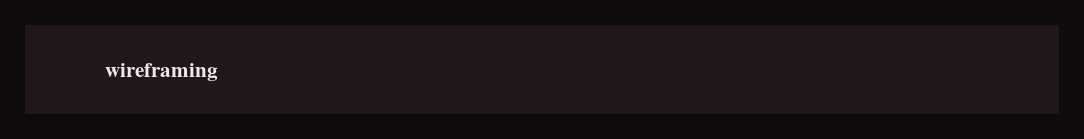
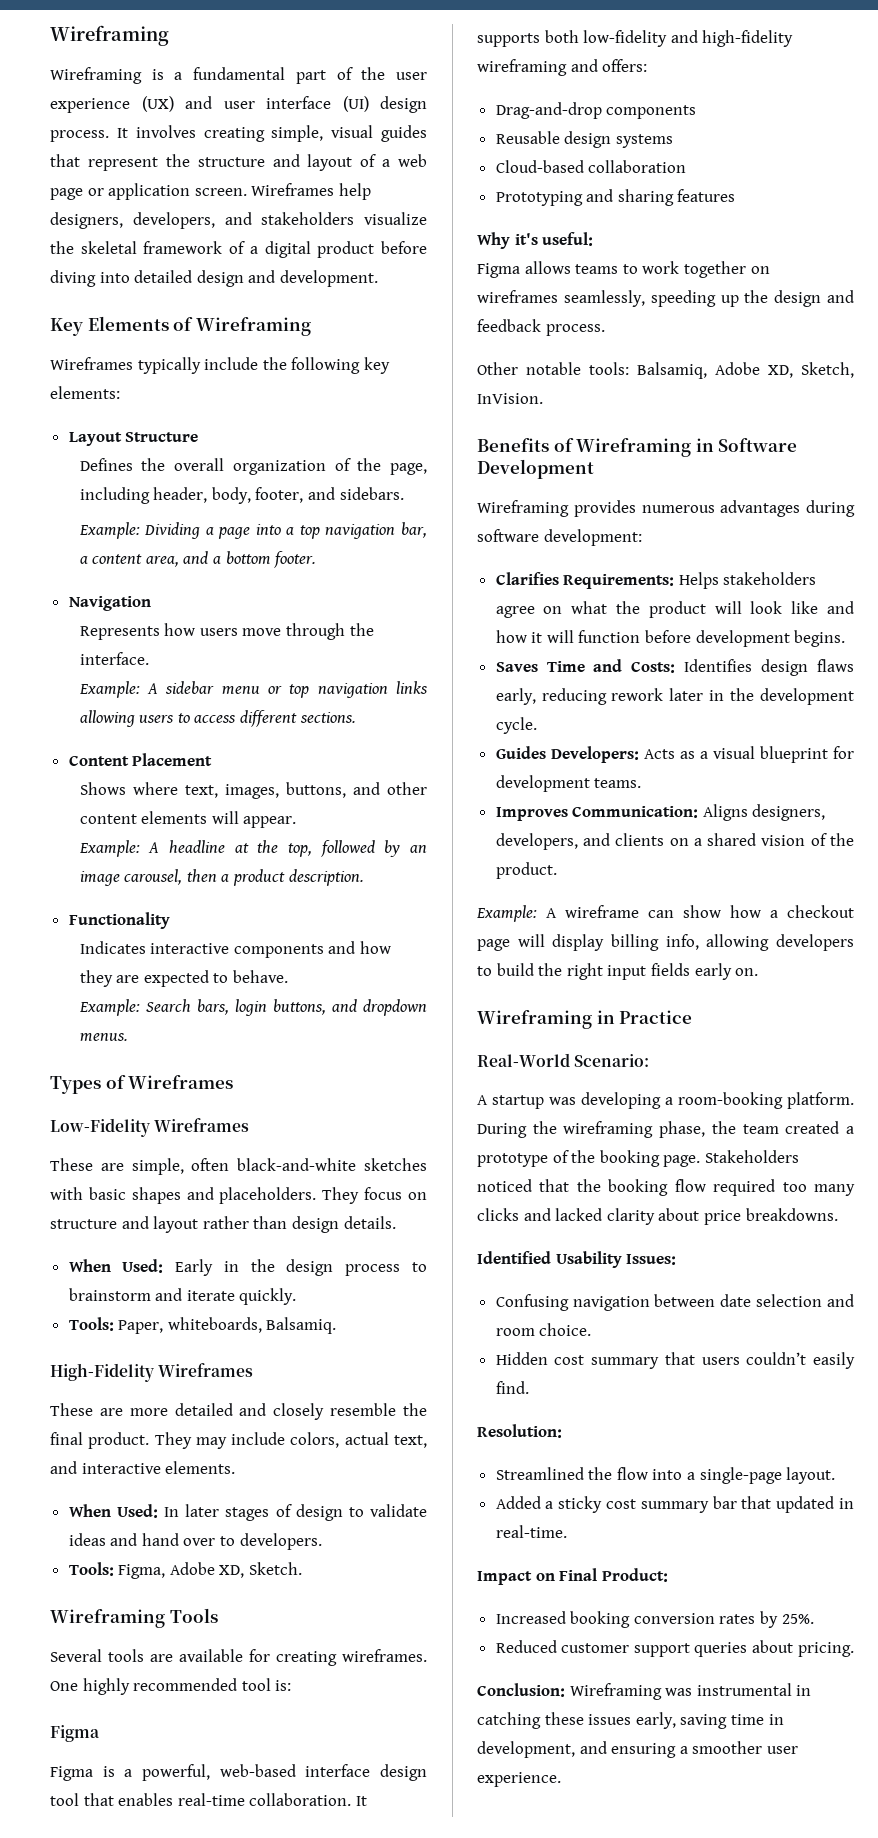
[105,63,218,81] wireframing -> [50,25,169,46] [50,67,428,84] [50,96,427,113] [50,125,427,142] [50,154,427,171] [50,183,371,200] [50,212,427,229] [50,241,428,258] [50,270,378,287] [50,316,311,336] [50,357,390,374] [50,386,120,399] [68,432,199,446] [79,458,427,475] [79,487,404,504] [78,522,427,539] [79,551,317,568] [68,596,151,611] [79,623,374,640] [79,652,149,665] [78,681,428,698] [79,710,356,727] [68,753,213,766] [79,782,427,799] [79,811,297,828] [78,840,427,857] [79,869,364,886] [68,912,170,929] [79,941,392,958] [79,970,289,987] [78,999,427,1016] [79,1033,128,1042] [50,1075,234,1094] [50,1118,250,1137] [50,1158,428,1175] [50,1187,427,1204] [50,1216,396,1233] [68,1259,428,1276] [68,1288,297,1305] [68,1317,337,1334] [50,1363,254,1382] [50,1403,427,1420] [50,1432,427,1449] [50,1461,236,1474] [68,1504,427,1521] [68,1533,322,1550] [68,1562,303,1579] [50,1608,218,1628] [50,1649,427,1666] [50,1678,292,1695] [50,1725,100,1742] [50,1764,427,1781] [50,1793,367,1806] [477,30,794,47] [477,59,648,76] [495,102,697,119] [495,131,673,148] [495,160,687,173] [495,189,736,206] [477,232,594,249] [477,261,770,278] [477,290,854,307] [477,319,605,336] [477,362,854,379] [477,393,543,404] [477,438,798,457] [477,459,594,479] [477,500,855,517] [477,529,642,546] [495,572,817,589] [495,601,854,618] [495,630,846,647] [495,659,854,676] [495,688,854,705] [495,717,537,734] [495,746,854,763] [495,775,642,792] [495,804,826,821] [495,833,854,850] [495,862,557,879] [476,905,854,922] [477,934,854,951] [477,963,759,980] [477,1010,693,1029] [477,1053,650,1067] [477,1092,854,1109] [477,1121,854,1138] [477,1150,799,1167] [477,1179,855,1196] [477,1208,838,1225] [477,1251,677,1268] [495,1294,854,1311] [495,1323,592,1336] [495,1352,855,1369] [495,1381,529,1394] [477,1424,562,1438] [495,1467,836,1484] [495,1496,854,1513] [495,1525,567,1538] [477,1568,668,1585] [495,1611,814,1628] [495,1640,854,1657] [477,1683,812,1700] [477,1712,784,1729] [477,1741,798,1758] [477,1772,561,1787] Wireframing // Wireframing is a fundamental part of the user experience (UX) and user interface (UI) design process. It involves creating simple, visual guides that represent the structure and layout of a web page or application screen. Wireframes help designers, developers, and stakeholders visualize the skeletal framework of a digital product before diving into detailed design and development. // Key Elements of Wireframing // Wireframes typically include the following key elements: // Layout Structure // Defines the overall organization of the page, including header, body, footer, and sidebars. // Example: Dividing a page into a top navigation bar, a content area, and a bottom footer. // Navigation // Represents how users move through the interface. // Example: A sidebar menu or top navigation links allowing users to access different sections. // Content Placement // Shows where text, images, buttons, and other content elements will appear. // Example: A headline at the top, followed by an image carousel, then a product description. // Functionality // Indicates interactive components and how they are expected to behave. // Example: Search bars, login buttons, and dropdown menus. // Types of Wireframes // Low-Fidelity Wireframes // These are simple, often black-and-white sketches with basic shapes and placeholders. They focus on structure and layout rather than design details. // When Used: Early in the design process to brainstorm and iterate quickly. // Tools: Paper, whiteboards, Balsamiq. // High-Fidelity Wireframes // These are more detailed and closely resemble the final product. They may include colors, actual text, and interactive elements. // When Used: In later stages of design to validate ideas and hand over to developers. // Tools: Figma, Adobe XD, Sketch. // Wireframing Tools // Several tools are available for creating wireframes. One highly recommended tool is: // Figma // Figma is a powerful, web-based interface design tool that enables real-time collaboration. It supports both low-fidelity and high-fidelity wireframing and offers: // Drag-and-drop components // Reusable design systems // Cloud-based collaboration // Prototyping and sharing features // Why it's useful: // Figma allows teams to work together on wireframes seamlessly, speeding up the design and feedback process. // Other notable tools: Balsamiq, Adobe XD, Sketch, InVision. // Benefits of Wireframing in Software Development // Wireframing provides numerous advantages during software development: // Clarifies Requirements: Helps stakeholders agree on what the product will look like and how it will function before development begins. // Saves Time and Costs: Identifies design flaws early, reducing rework later in the development cycle. // Guides Developers: Acts as a visual blueprint for development teams. // Improves Communication: Aligns designers, developers, and clients on a shared vision of the product. // Example: A wireframe can show how a checkout page will display billing info, allowing developers to build the right input fields early on. // Wireframing in Practice // Real-World Scenario: // A startup was developing a room-booking platform. During the wireframing phase, the team created a prototype of the booking page. Stakeholders noticed that the booking flow required too many clicks and lacked clarity about price breakdowns. // Identified Usability Issues: // Confusing navigation between date selection and room choice. // Hidden cost summary that users couldn’t easily find. // Resolution: // Streamlined the flow into a single-page layout. // Added a sticky cost summary bar that updated in real-time. // Impact on Final Product: // Increased booking conversion rates by 25%. // Reduced customer support queries about pricing. // Conclusion: Wireframing was instrumental in catching these issues early, saving time in development, and ensuring a smoother user experience.

